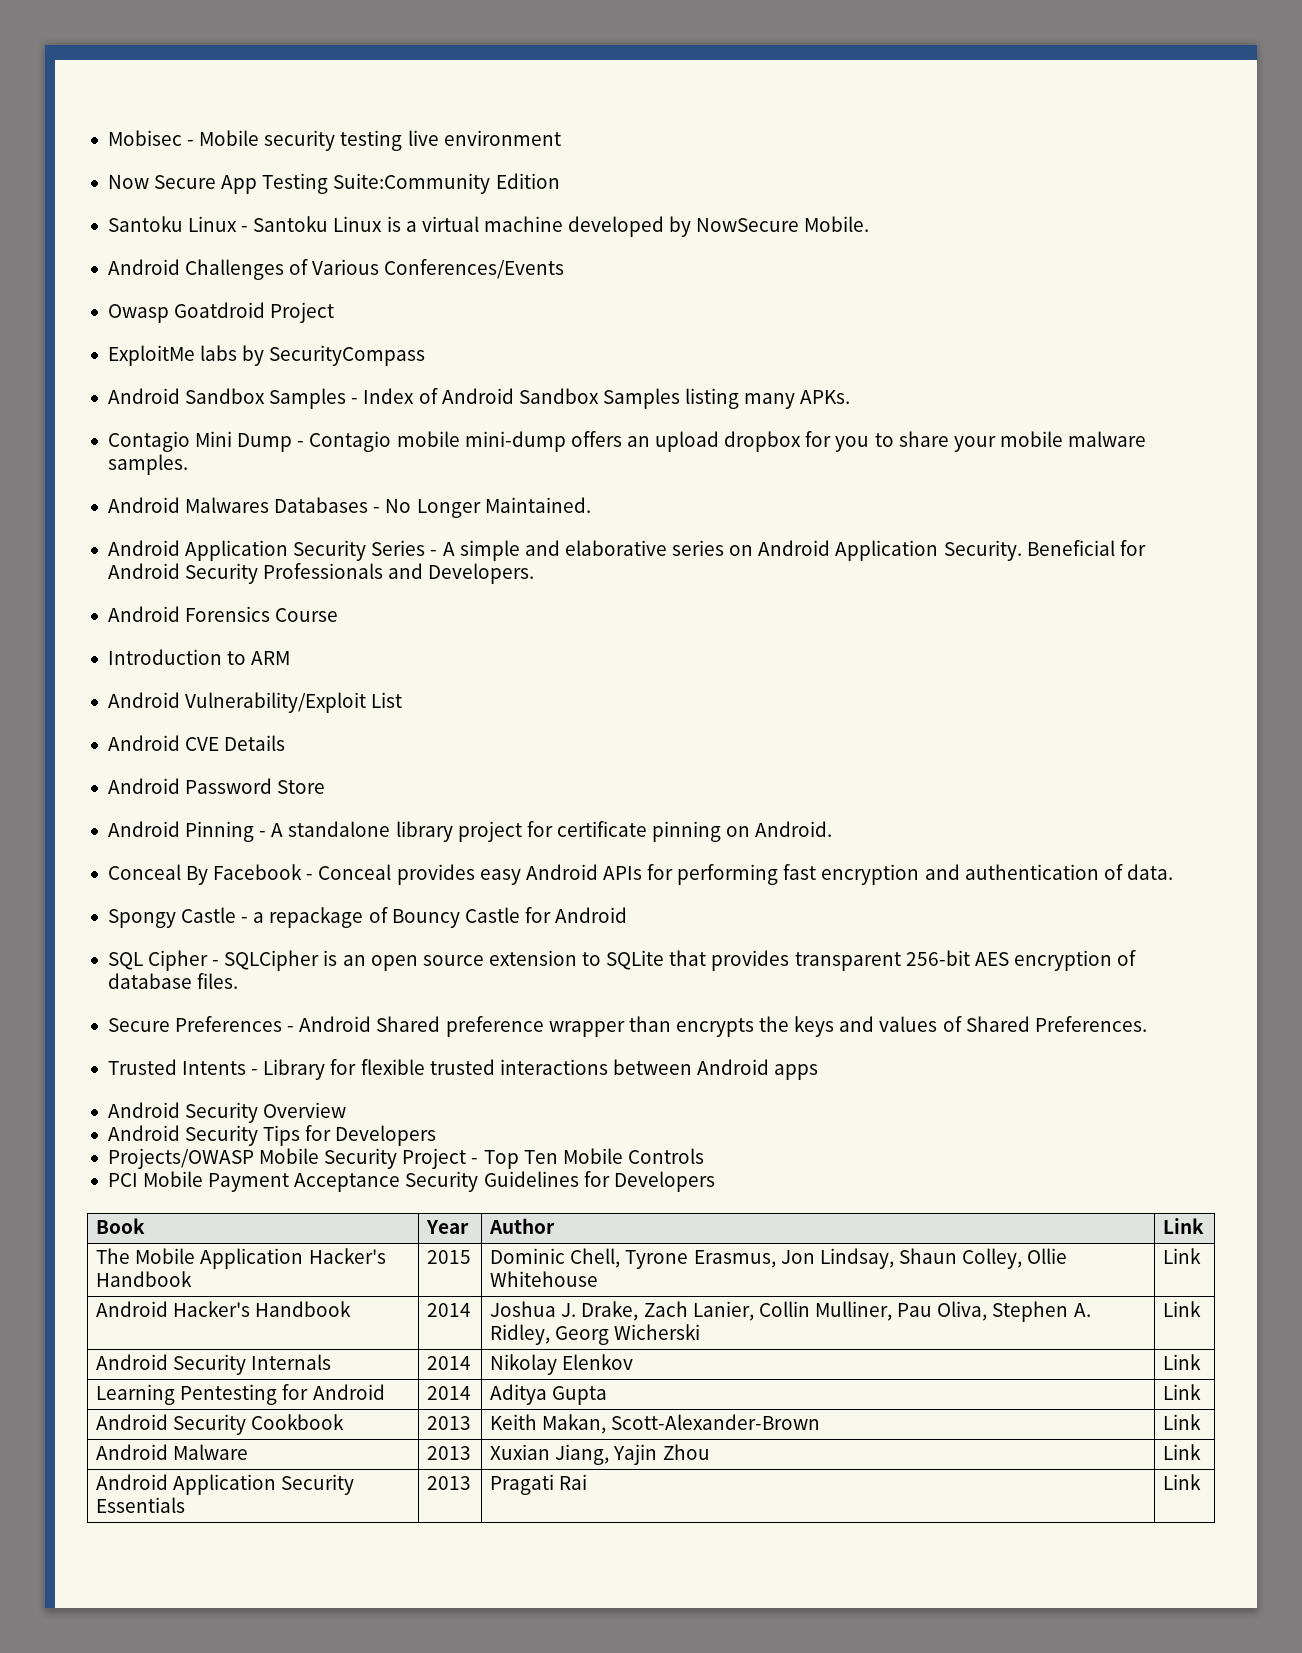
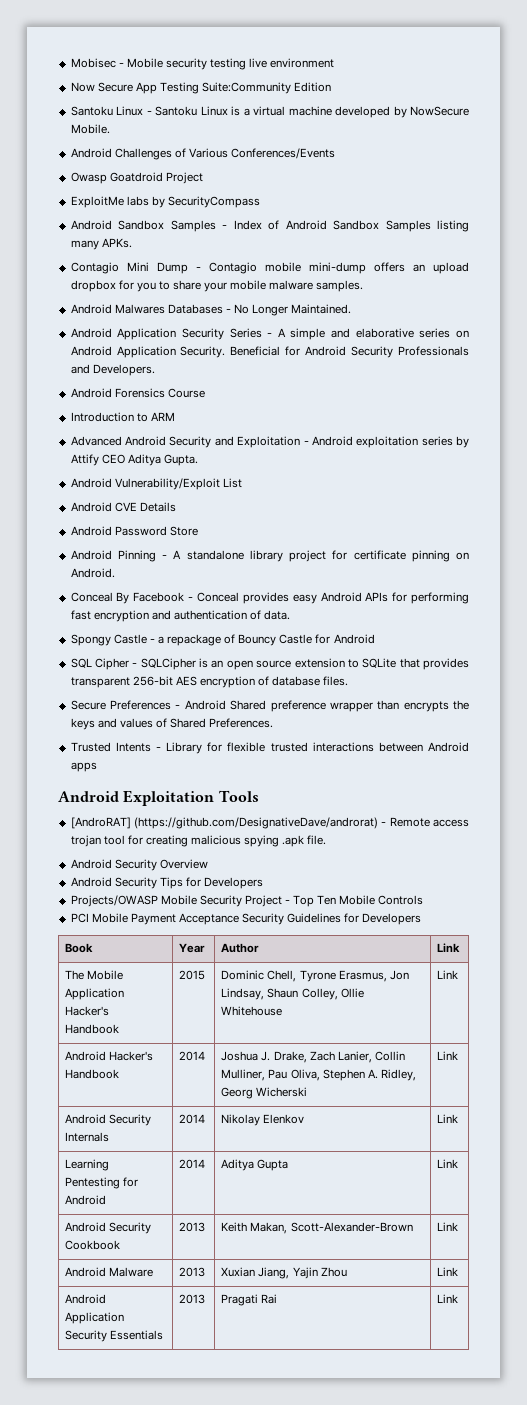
(291, 658) none -> [70,436,469,448] [70,454,198,466] // Advanced Android Security and Exploitation - Android exploitation series by Attify CEO Aditya Gupta.
(819, 1072) none -> [58,790,259,806] [70,817,469,829] [70,835,327,847] // Android Exploitation Tools // [AndroRAT] (https://github.com/DesignativeDave/androrat) - Remote access trojan tool for creating malicious spying .apk file.

